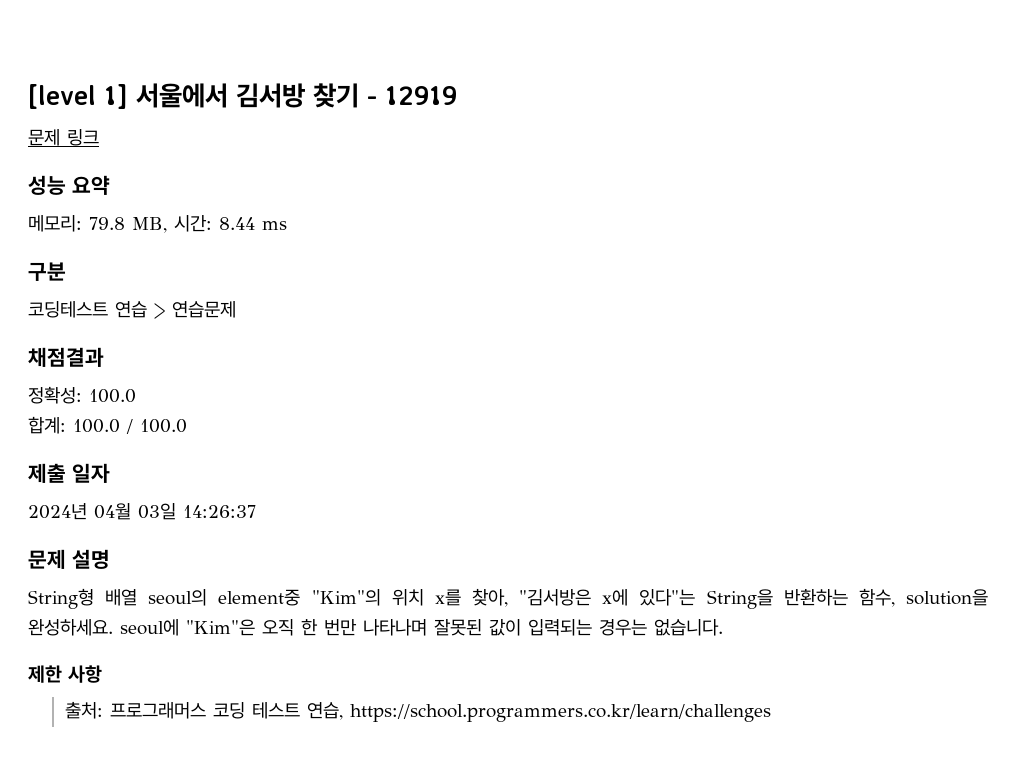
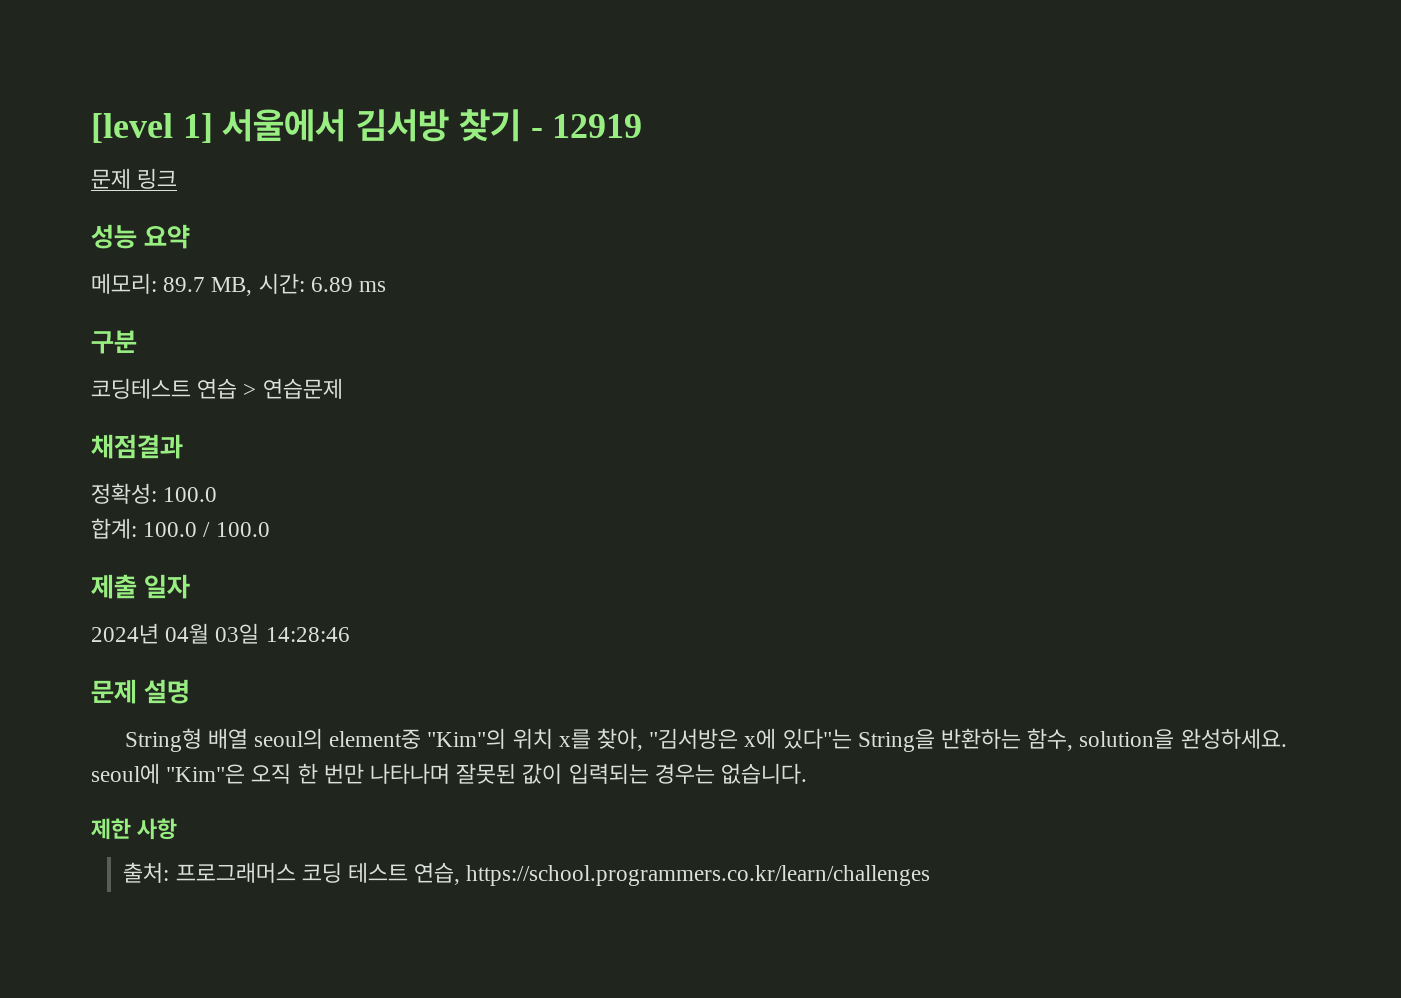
[89,217,125,230] 79.8 -> [163,277,206,292] 89.7
[219,217,255,230] 8.44 -> [310,277,353,292] 6.89
[183,505,256,518] 14:26:37 -> [265,627,350,642] 14:28:46

